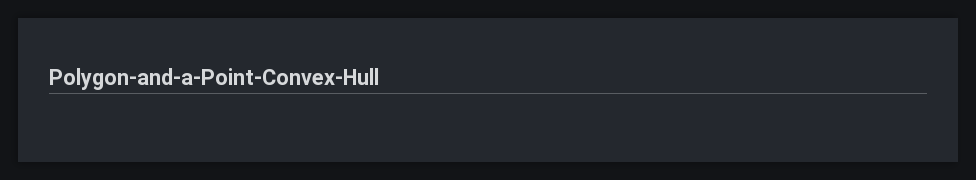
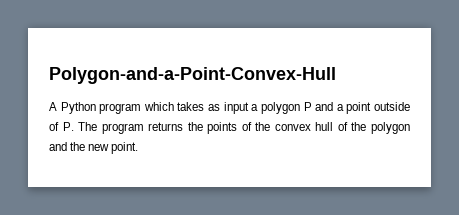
(379, 79) none -> [49,102,411,114] [49,122,411,134] [49,142,139,154] // A Python program which takes as input a polygon P and a point outside of P. The program returns the points of the convex hull of the polygon and the new point.

